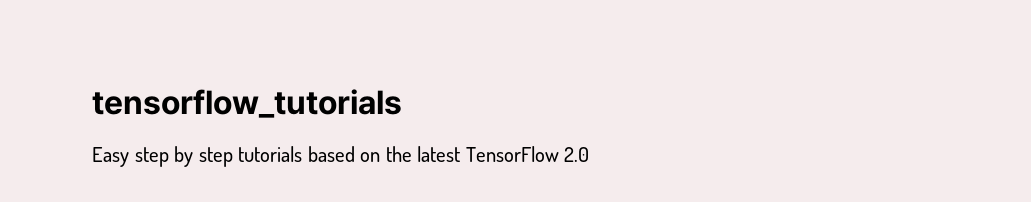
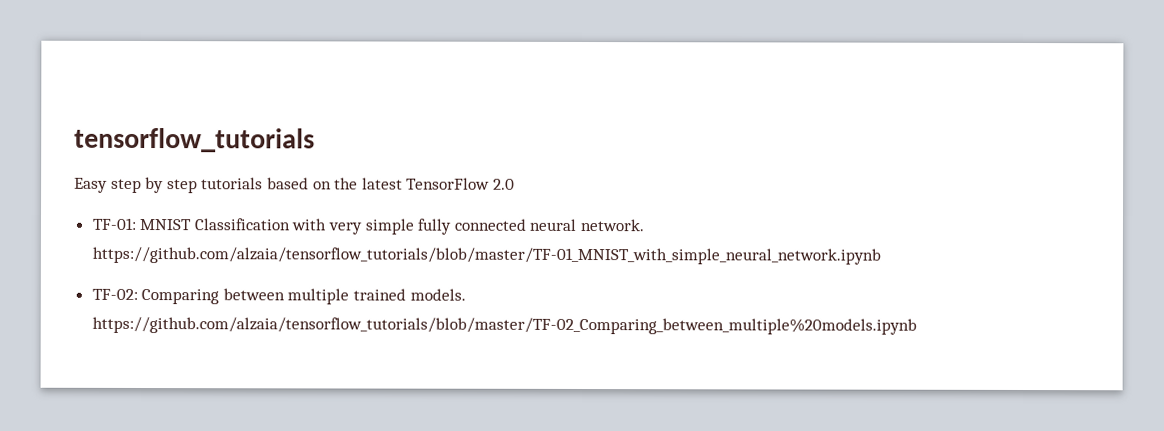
(590, 154) none -> [91,217,645,235] [91,246,881,265] [91,288,466,305] [91,316,917,335] // TF-01: MNIST Classification with very simple fully connected neural network. https://github.com/alzaia/tensorflow_tutorials/blob/master/TF-01_MNIST_with_simple_neural_network.ipynb // TF-02: Comparing between multiple trained models. https://github.com/alzaia/tensorflow_tutorials/blob/master/TF-02_Comparing_between_multiple%20models.ipynb

